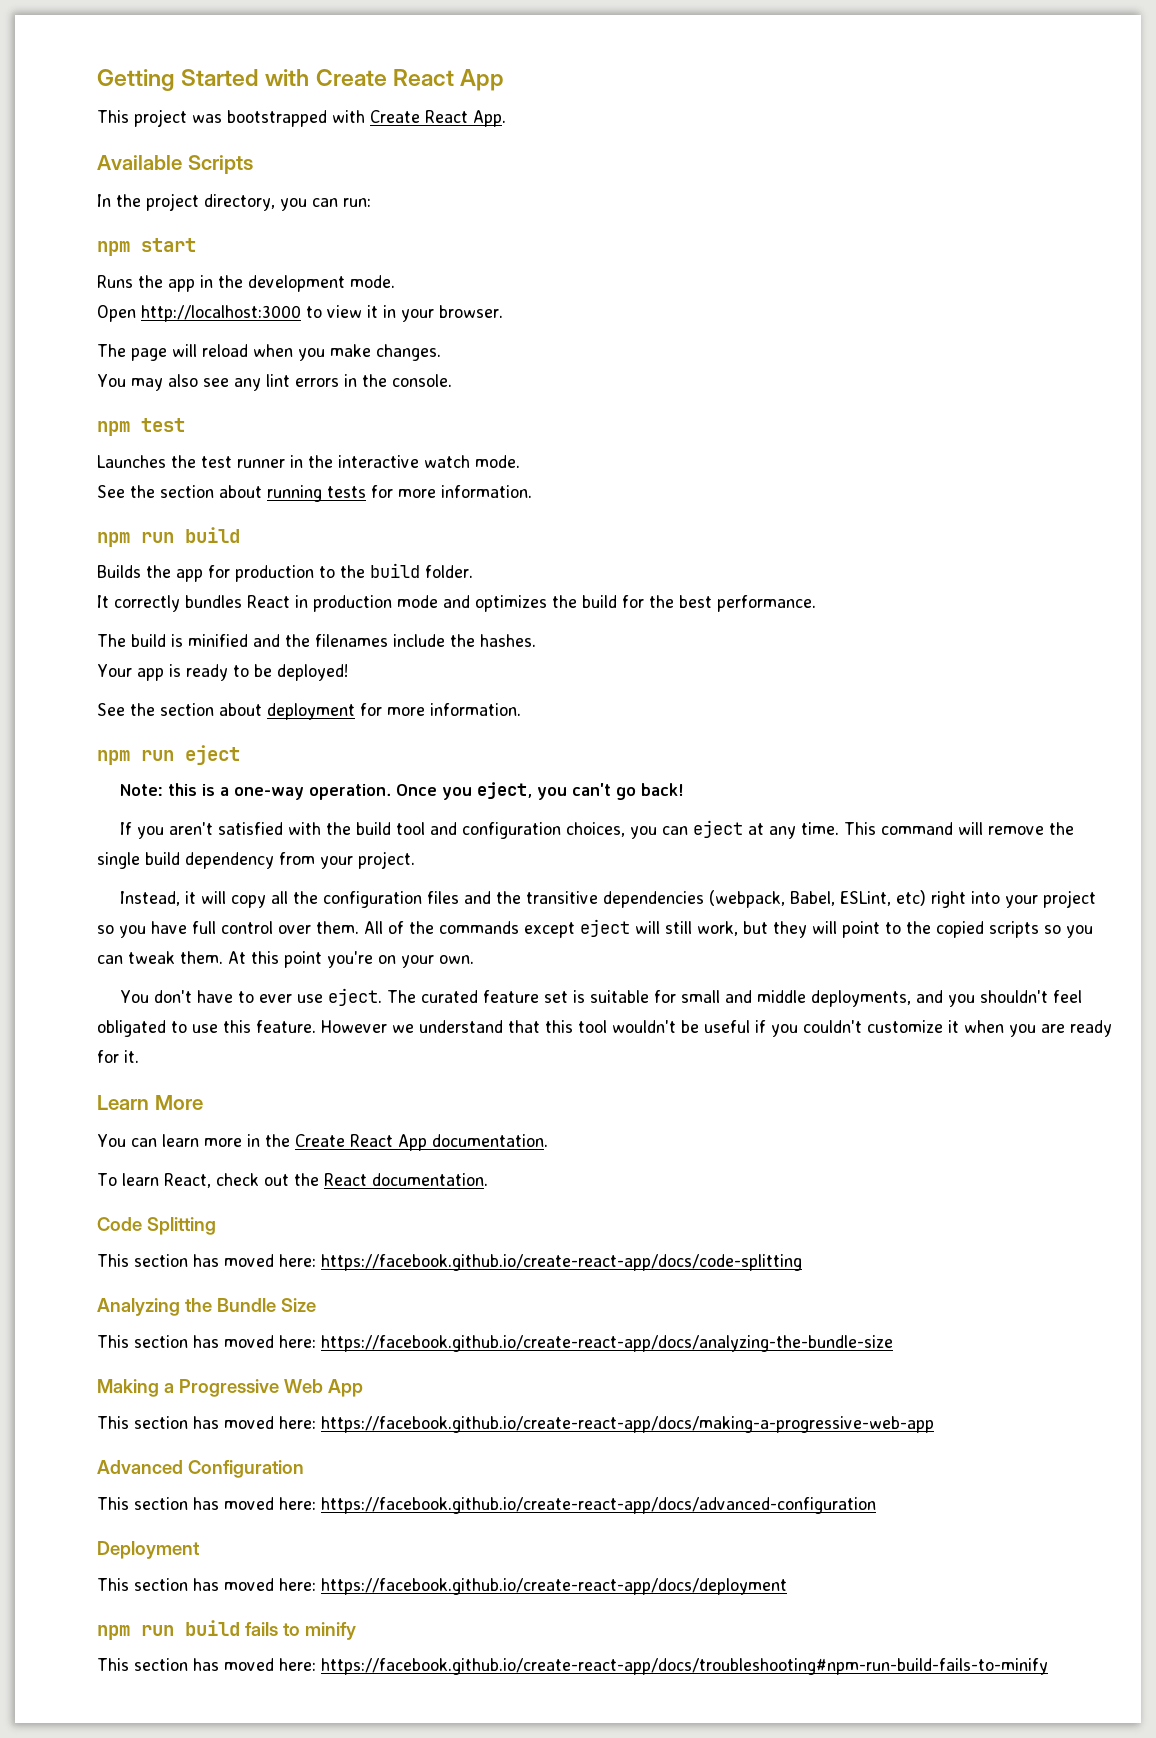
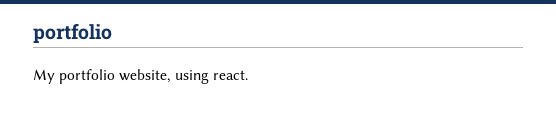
[97,69,505,91] [97,109,506,127] [97,155,253,174] [97,193,371,211] [97,238,196,256] [97,275,395,292] [97,305,503,322] [97,344,441,361] [97,374,452,391] [97,418,185,436] [97,455,520,468] [97,485,532,502] [97,527,240,547] [97,563,473,582] [97,595,816,612] [97,634,536,647] [97,664,348,681] [97,703,521,720] [97,745,240,765] [120,782,685,800] [120,820,1075,839] [97,851,415,869] [120,890,1097,908] [97,919,1093,938] [97,951,474,968] [120,988,1083,1007] [97,1020,1112,1037] [97,1050,139,1063] [97,1095,203,1110] [97,1134,548,1151] [97,1173,488,1188] [97,1217,216,1235] [97,1254,802,1271] [97,1298,316,1316] [97,1335,893,1352] [97,1379,363,1397] [97,1416,934,1433] [97,1460,304,1478] [97,1497,876,1514] [97,1541,200,1559] [97,1578,787,1595] [97,1620,356,1640] [97,1658,1048,1675] Getting Started with Create React App // This project was bootstrapped with Create React App. // Available Scripts // In the project directory, you can run: // npm start // Runs the app in the development mode. // Open http://localhost:3000 to view it in your browser. // The page will reload when you make changes. // You may also see any lint errors in the console. // npm test // Launches the test runner in the interactive watch mode. // See the section about running tests for more information. // npm run build // Builds the app for production to the build folder. // It correctly bundles React in production mode and optimizes the build for the best performance. // The build is minified and the filenames include the hashes. // Your app is ready to be deployed! // See the section about deployment for more information. // npm run eject // Note: this is a one-way operation. Once you eject, you can't go back! // If you aren't satisfied with the build tool and configuration choices, you can eject at any time. This command will remove the single build dependency from your project. // Instead, it will copy all the configuration files and the transitive dependencies (webpack, Babel, ESLint, etc) right into your project so you have full control over them. All of the commands except eject will still work, but they will point to the copied scripts so you can tweak them. At this point you're on your own. // You don't have to ever use eject. The curated feature set is suitable for small and middle deployments, and you shouldn't feel obligated to use this feature. However we understand that this tool wouldn't be useful if you couldn't customize it when you are ready for it. // Learn More // You can learn more in the Create React App documentation. // To learn React, check out the React documentation. // Code Splitting // This section has moved here: https://facebook.github.io/create-react-app/docs/code-splitting // Analyzing the Bundle Size // This section has moved here: https://facebook.github.io/create-react-app/docs/analyzing-the-bundle-size // Making a Progressive Web App // This section has moved here: https://facebook.github.io/create-react-app/docs/making-a-progressive-web-app // Advanced Configuration // This section has moved here: https://facebook.github.io/create-react-app/docs/advanced-configuration // Deployment // This section has moved here: https://facebook.github.io/create-react-app/docs/deployment // npm run build fails to minify // This section has moved here: https://facebook.github.io/create-react-app/docs/troubleshooting#npm-run-build-fails-to-minify -> [33,23,112,43] [33,69,248,84] portfolio // My portfolio website, using react.

